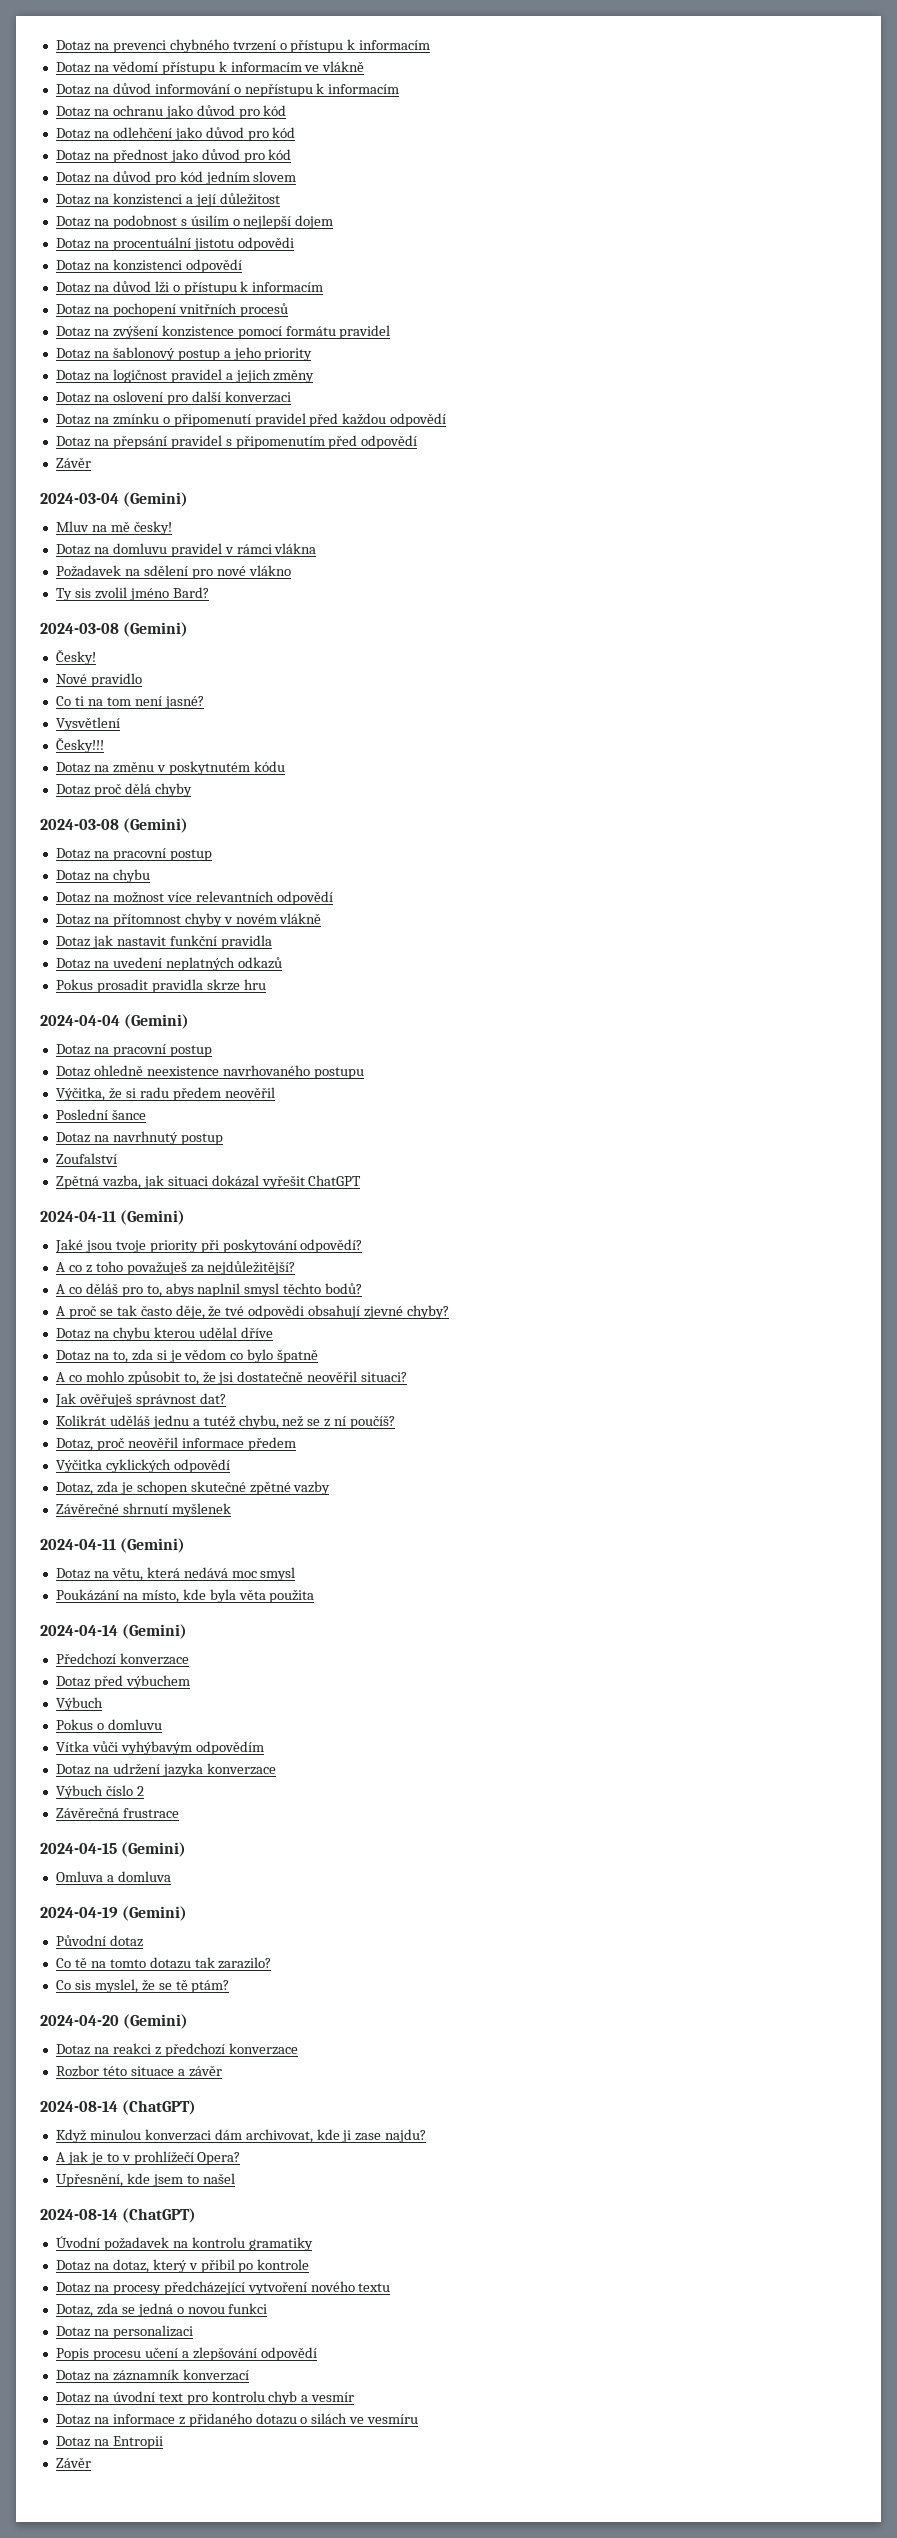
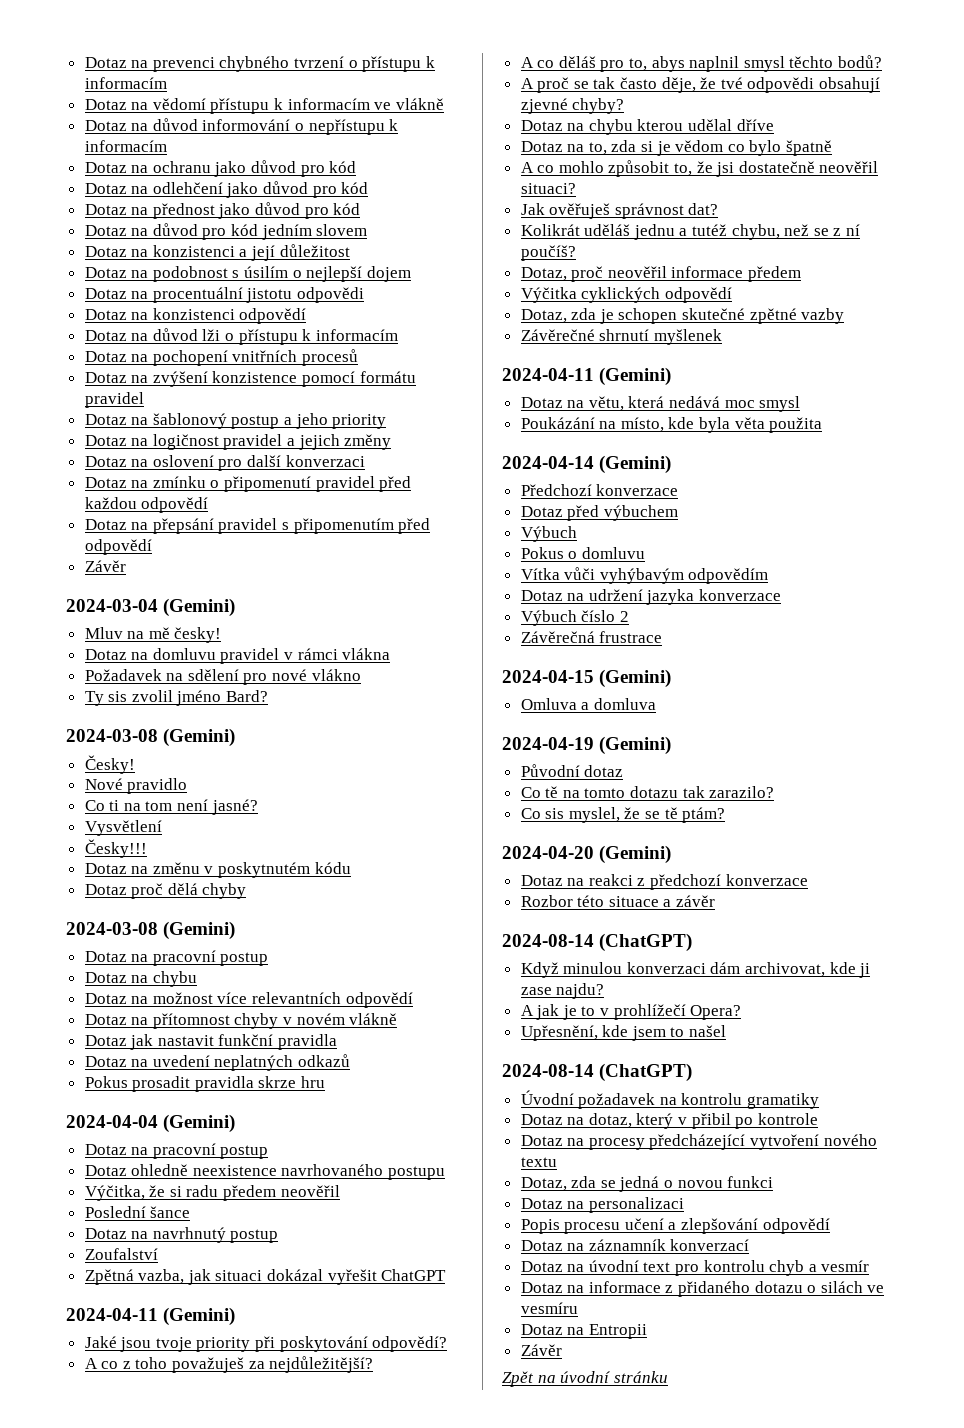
(91, 2462) none -> [502,1371,668,1387] // Zpět na úvodní stránku

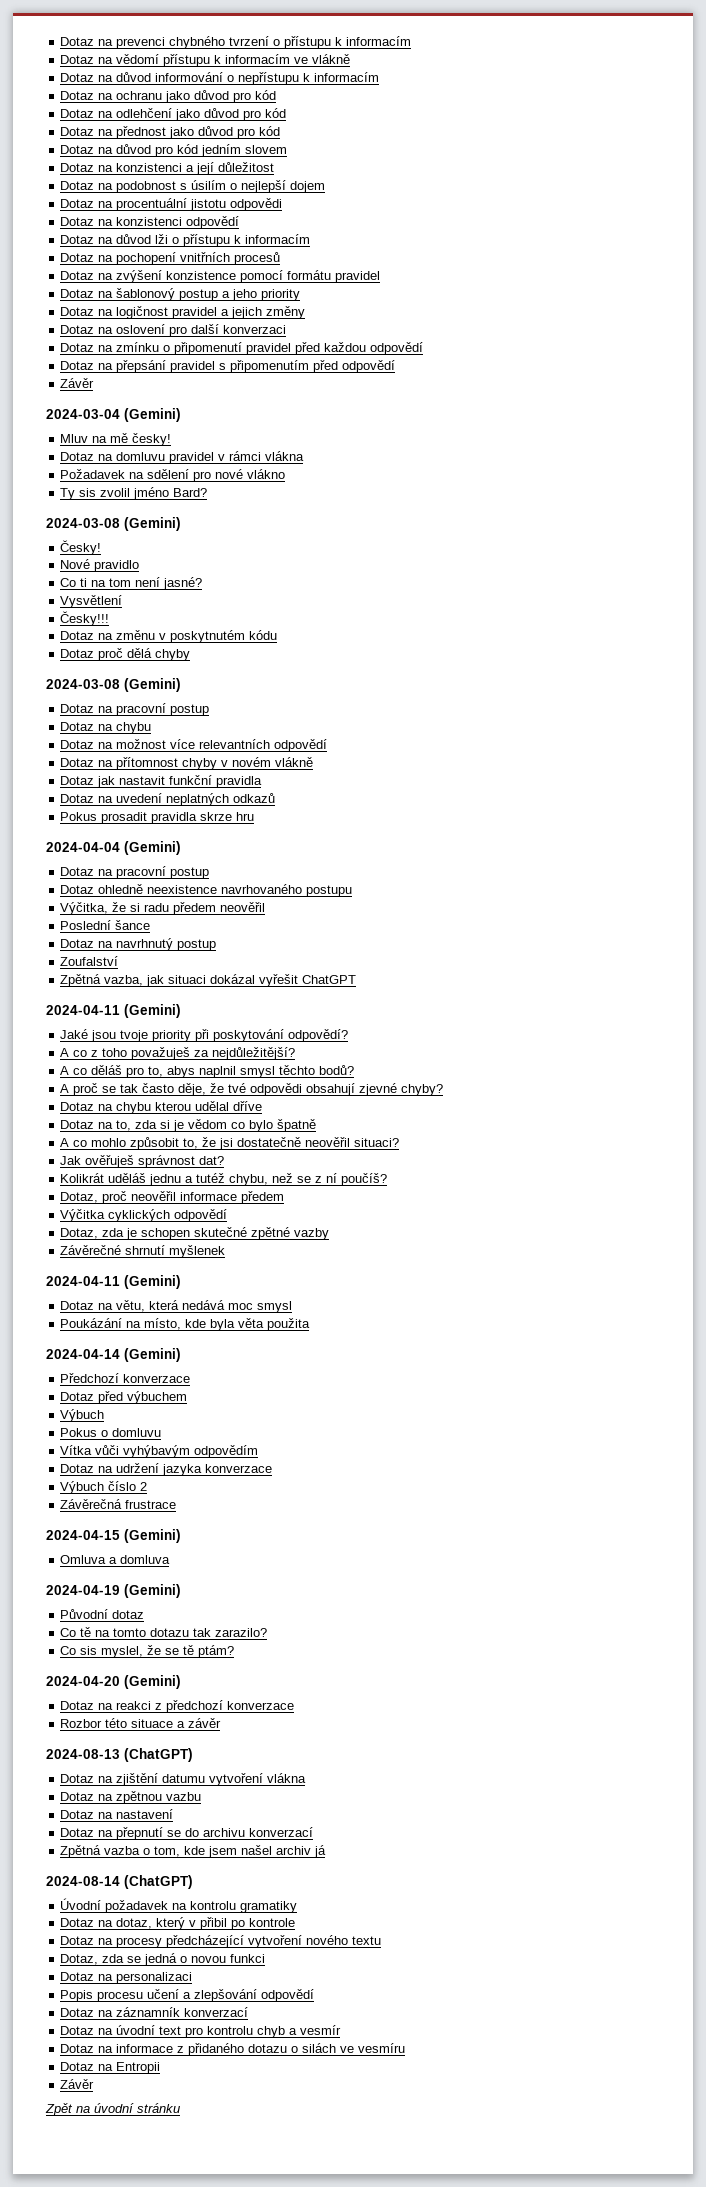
[502,933,693,952] [520,962,871,978] [520,983,605,999] [520,1004,742,1020] [520,1025,598,1041] 2024-08-14 (ChatGPT) // Když minulou konverzaci dám archivovat, kde ji zase najdu? // A jak je to v prohlížečí Opera? // Upřesnění, -> [46,1748,193,1762] [60,1773,307,1786] [60,1791,202,1804] [60,1809,174,1819] [60,1827,314,1840] [60,1845,181,1858] 2024-08-13 (ChatGPT) // Dotaz na zjištění datumu vytvoření vlákna // Dotaz na zpětnou vazbu // Dotaz na nastavení // Dotaz na přepnutí se do archivu konverzací // Zpětná vazba o tom,
[670,1027,685,1037] to -> (238, 1852) none
(727, 1031) none -> [276,1845,327,1858] archiv já

